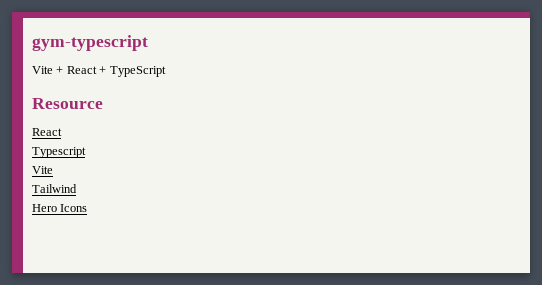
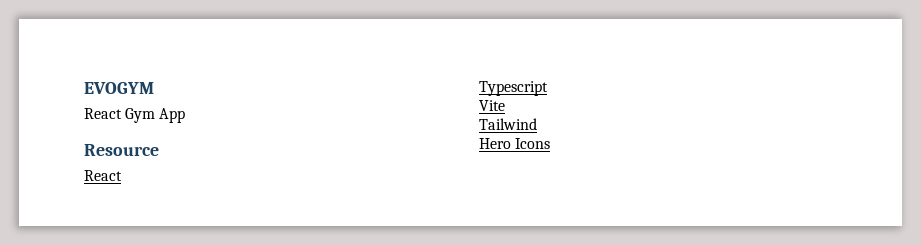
[32,35,148,51] [32,66,166,77] gym-typescript // Vite + React + TypeScript -> [84,82,154,94] [84,108,186,123] EVOGYM // React Gym App

